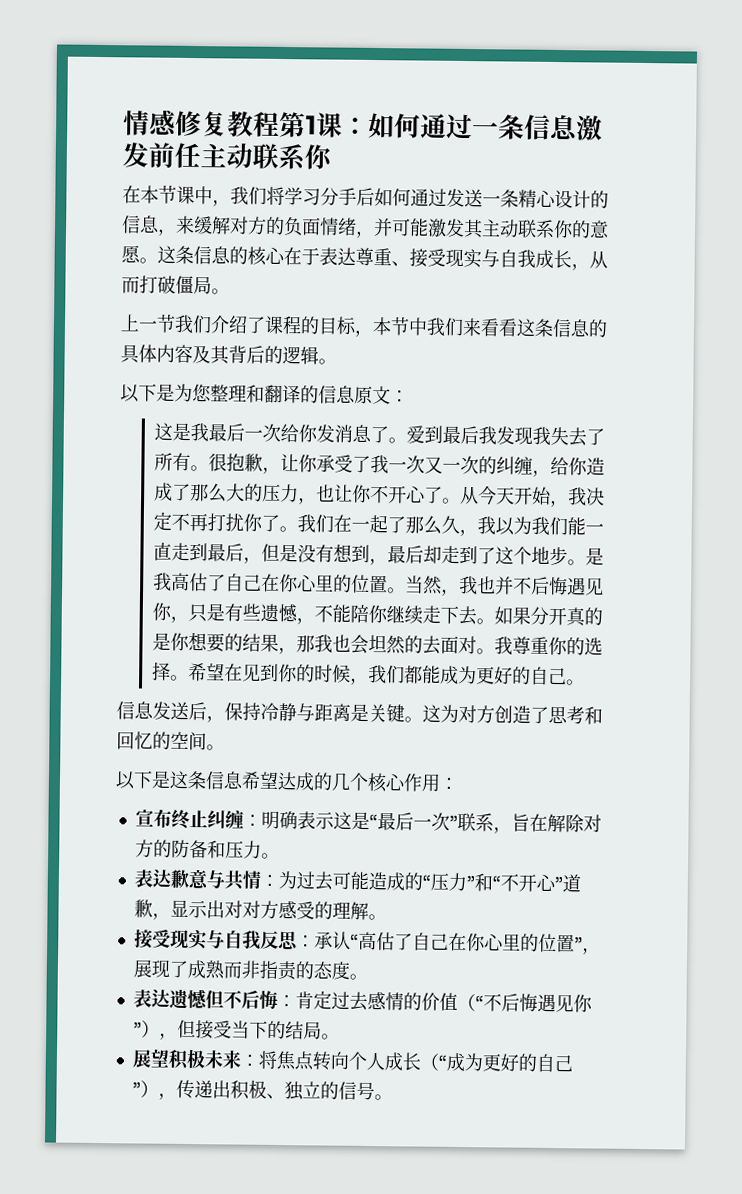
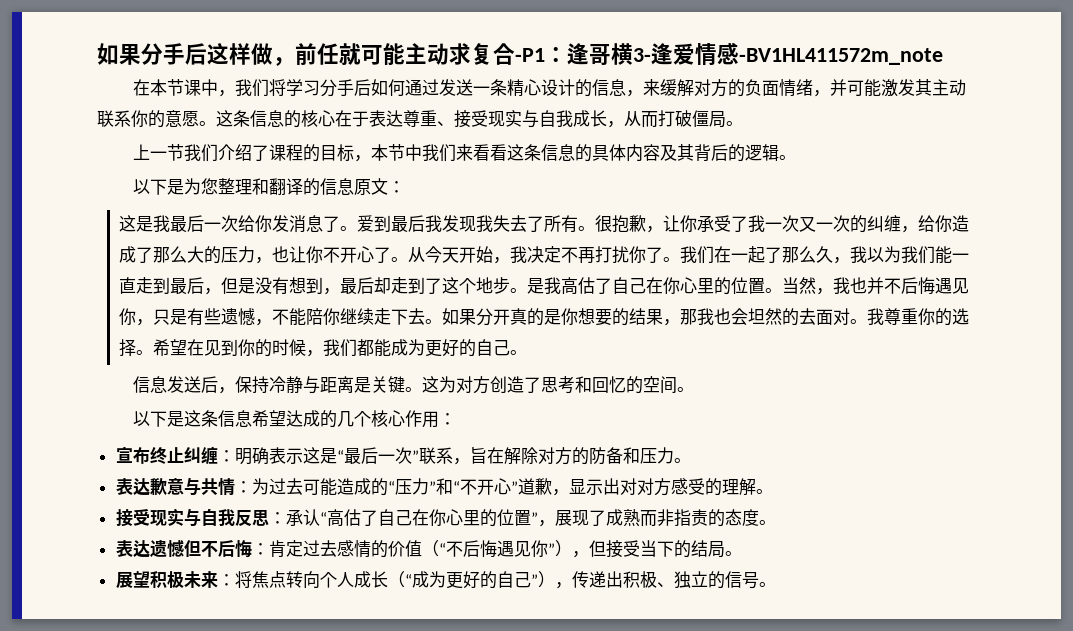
[123,109,603,141] [122,142,333,171] 情感修复教程第1课：如何通过一条信息激发前任主动联系你 -> [97,42,943,66] 如果分手后这样做，前任就可能主动求复合-P1：逢哥横3-逢爱情感-BV1HL411572m_note

